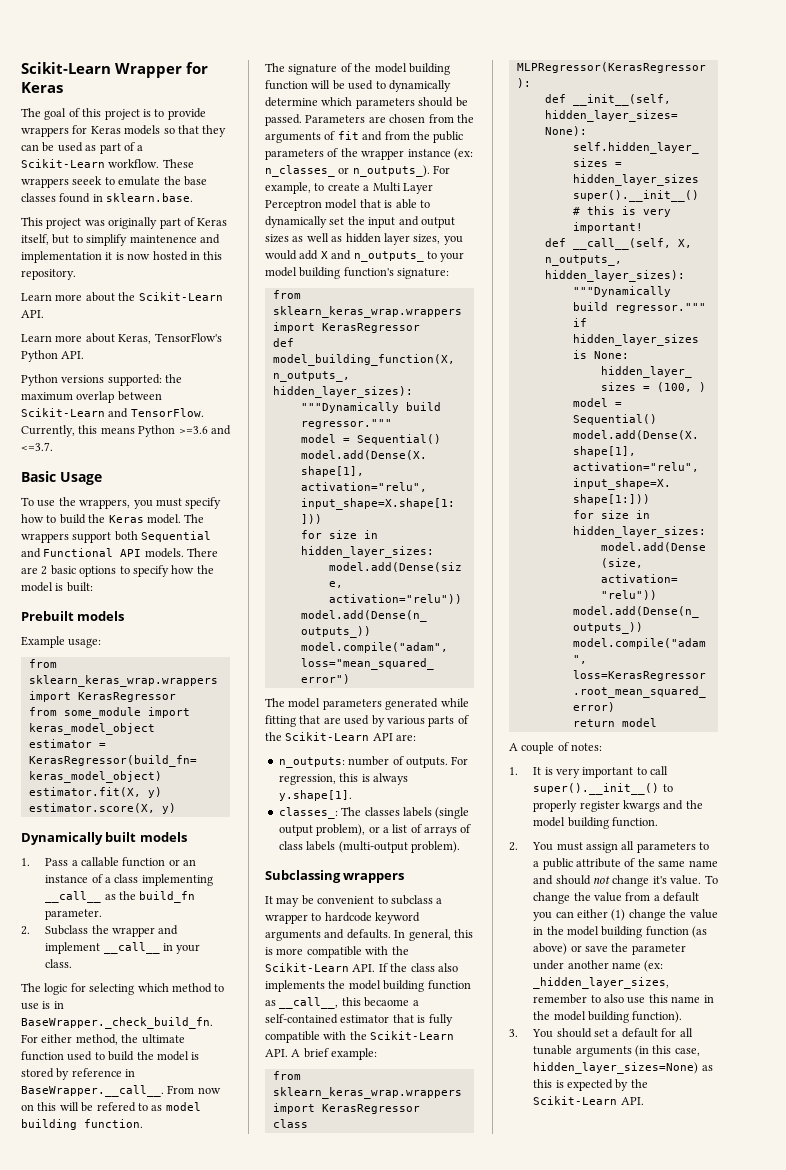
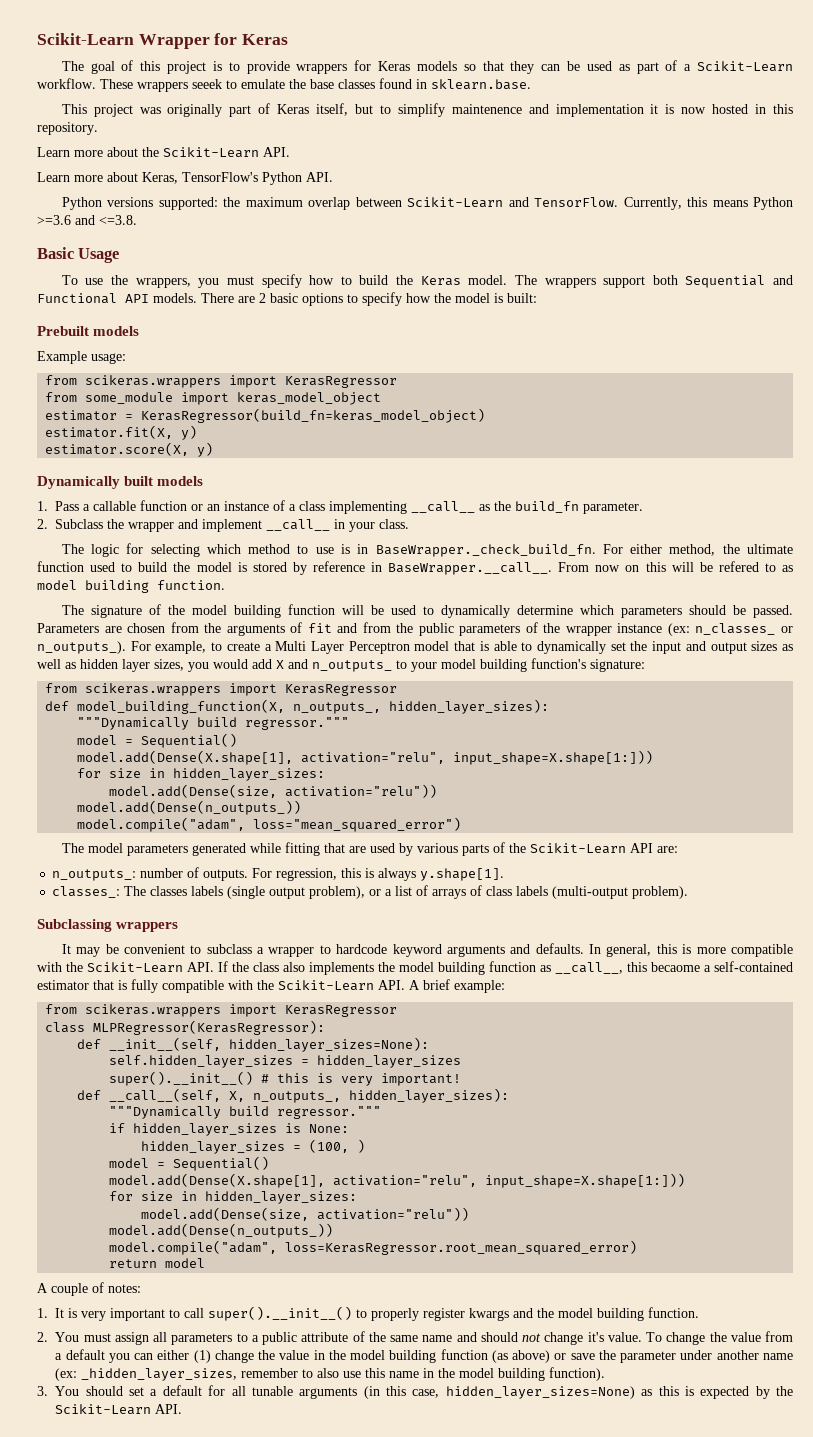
[21,442,53,451] <=3.7. -> [99,215,137,225] <=3.8.
[28,675,218,687] sklearn_keras_wrap.wrappers -> [85,375,222,388] scikeras.wrappers
[272,306,462,318] sklearn_keras_wrap.wrappers -> [85,683,222,696] scikeras.wrappers
[278,757,345,768] n_outputs: -> [52,869,137,881] n_outputs_:
[272,1087,462,1099] sklearn_keras_wrap.wrappers -> [85,1004,222,1017] scikeras.wrappers

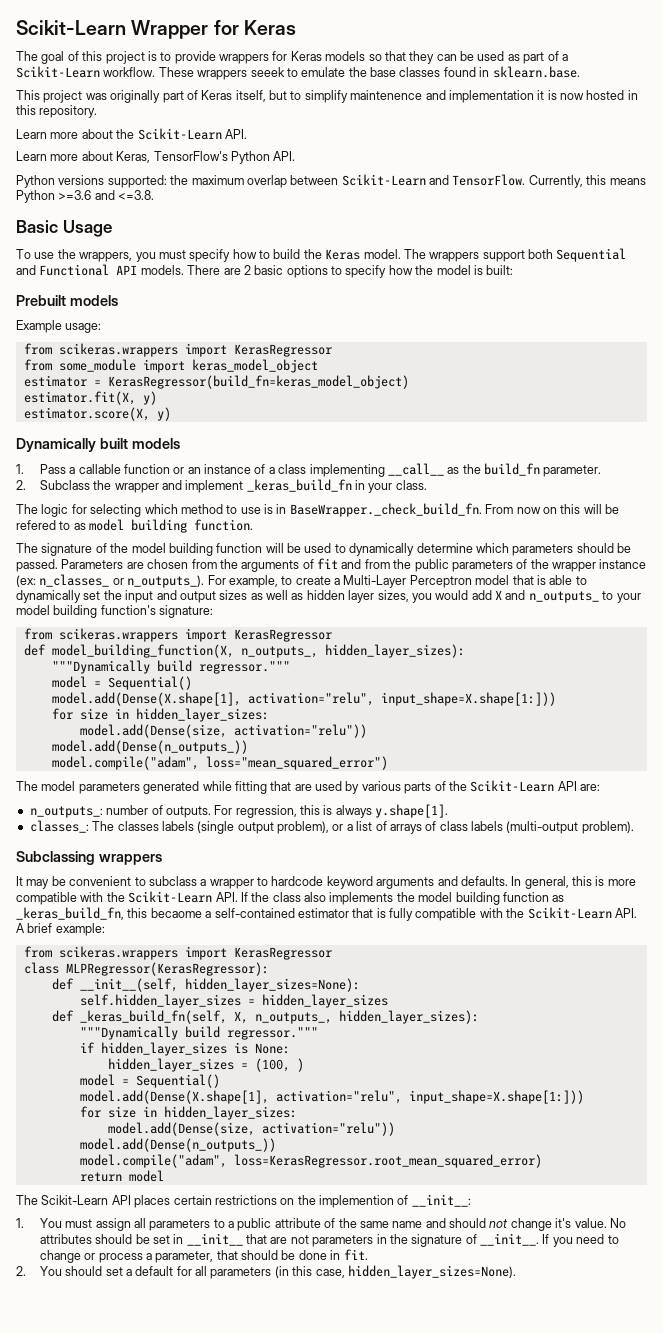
[266,519,331,531] __call__ -> [246,479,352,492] _keras_build_fn
[602,544,793,556] [37,561,553,575] For either method, the ultimate function used to build the model is stored by reference in BaseWrapper.__call__. -> (482, 510) none
[275,641,345,654] Multi Layer -> [343,575,407,588] Multi-Layer
[555,962,623,974] __call__, -> [16,907,124,920] _keras_build_fn,
[109,1071,462,1086] [77,1088,222,1102] // super().__init__() # this is very important! // def __call__(self, -> [51,1010,227,1024] // def _keras_build_fn(self,
[37,1282,141,1296] [37,1306,700,1321] [37,1332,48,1342] A couple of notes: // 1. It is very important to call super().__init__() to properly register kwargs and the model building function. // 2. -> [16,1194,471,1208] [16,1218,24,1228] The Scikit-Learn API places certain restrictions on the implemention of __init__: // 1.
[646,1331,793,1345] [55,1349,793,1363] [55,1367,606,1381] [37,1386,48,1396] To change the value from a default you can either (1) change the value in the model building function (as above) or save the parameter under another name (ex: _hidden_layer_sizes, remember to also use this name in the model building function). // 3. -> [609,1218,626,1228] [39,1233,619,1247] [39,1249,368,1263] [16,1266,26,1276] No attributes should be set in __init__ that are not parameters in the signature of __init__. If you need to change or process a parameter, that should be done in fit. // 2.
[251,1386,358,1399] tunable arguments -> [210,1267,272,1279] parameters
[445,1386,794,1399] [55,1404,183,1415] hidden_layer_sizes=None) as this is expected by the Scikit-Learn API. -> [347,1265,516,1279] hidden_layer_sizes=None).

